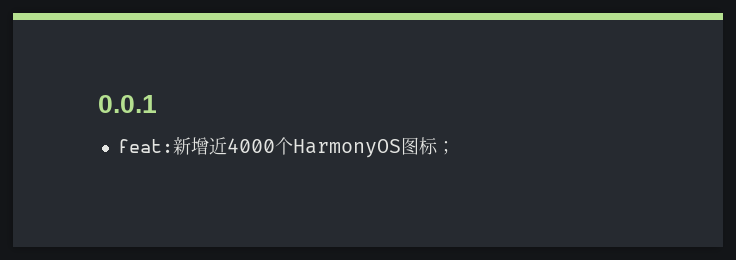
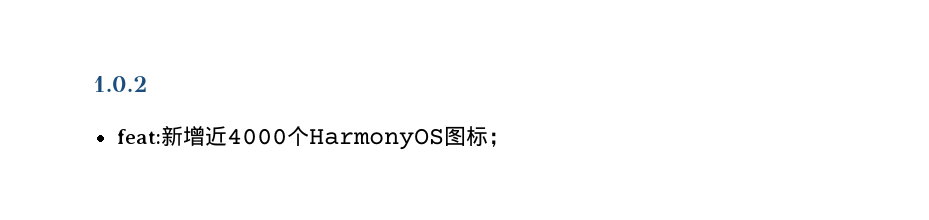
[98,95,157,113] 0.0.1 -> [93,76,147,92] 1.0.2

